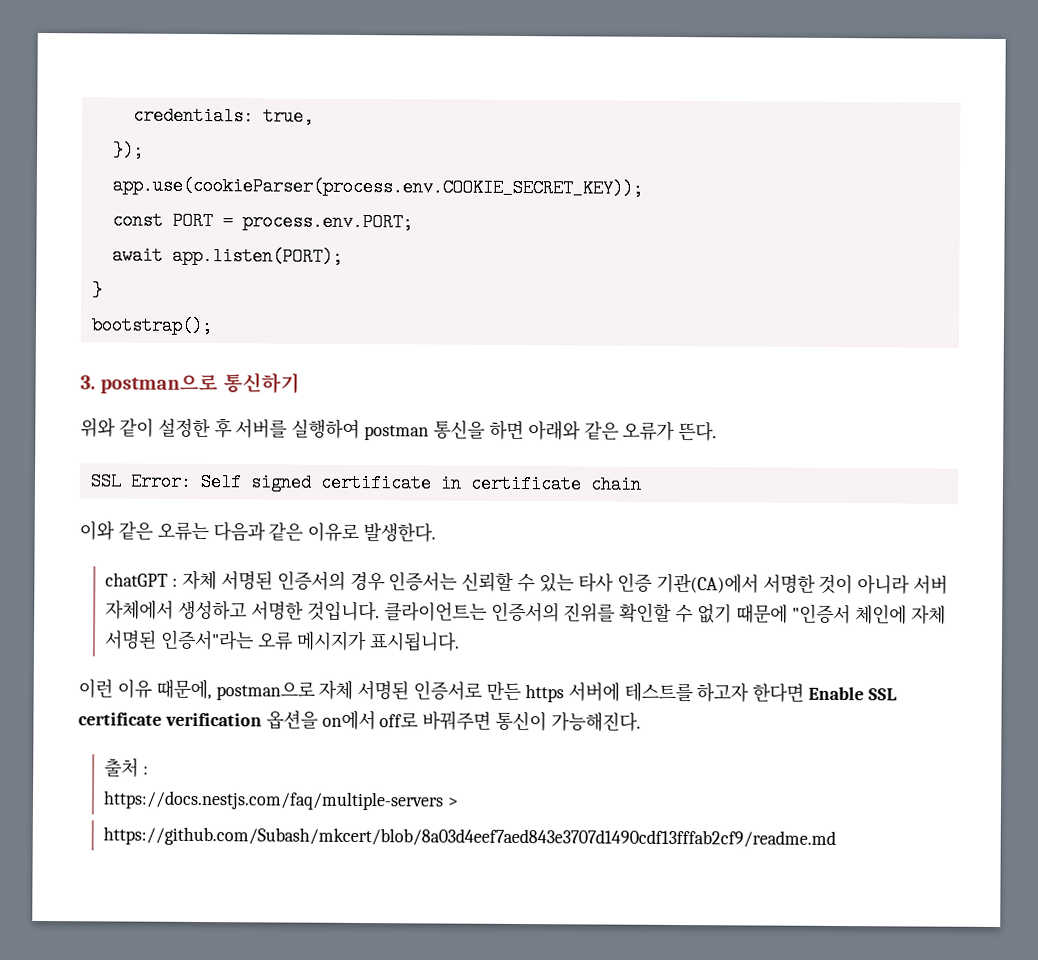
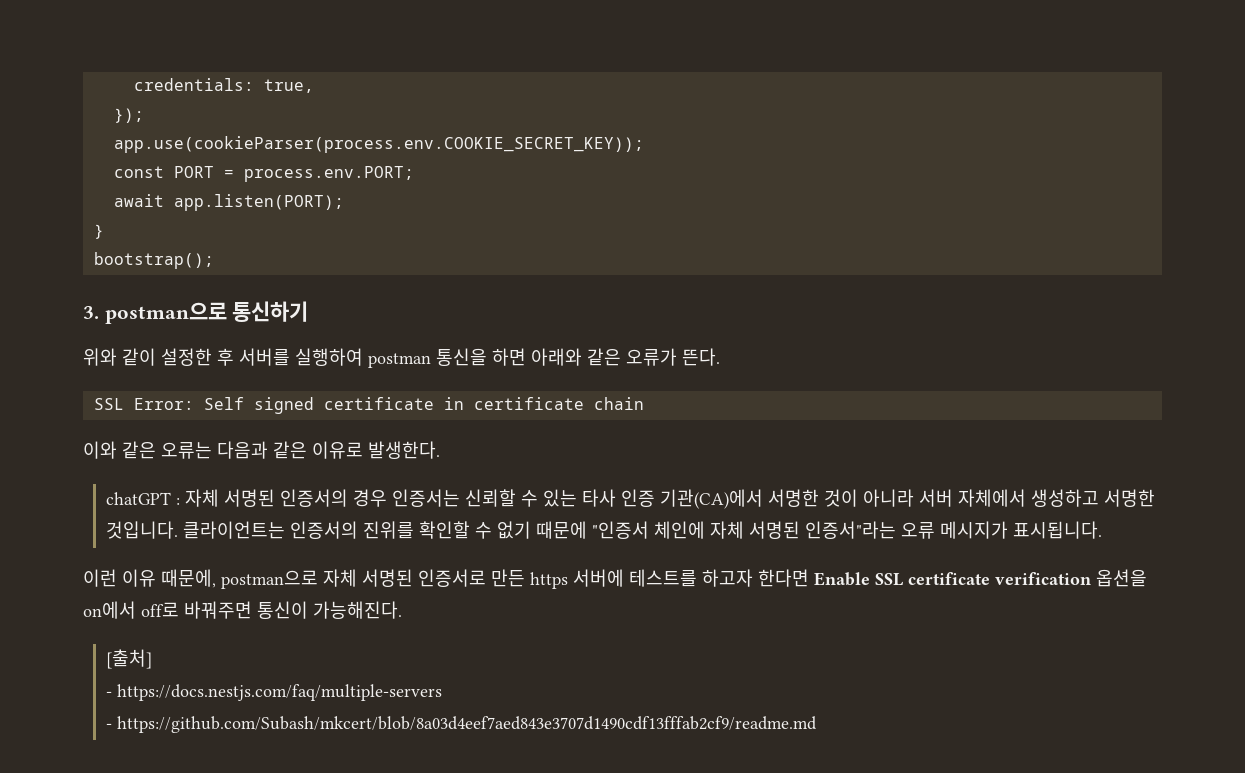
[104,757,150,778] 출처 : // -> [105,649,152,669] [105,691,112,697] [출처] // -
[447,797,460,807] > // -> [105,723,112,729] // -

